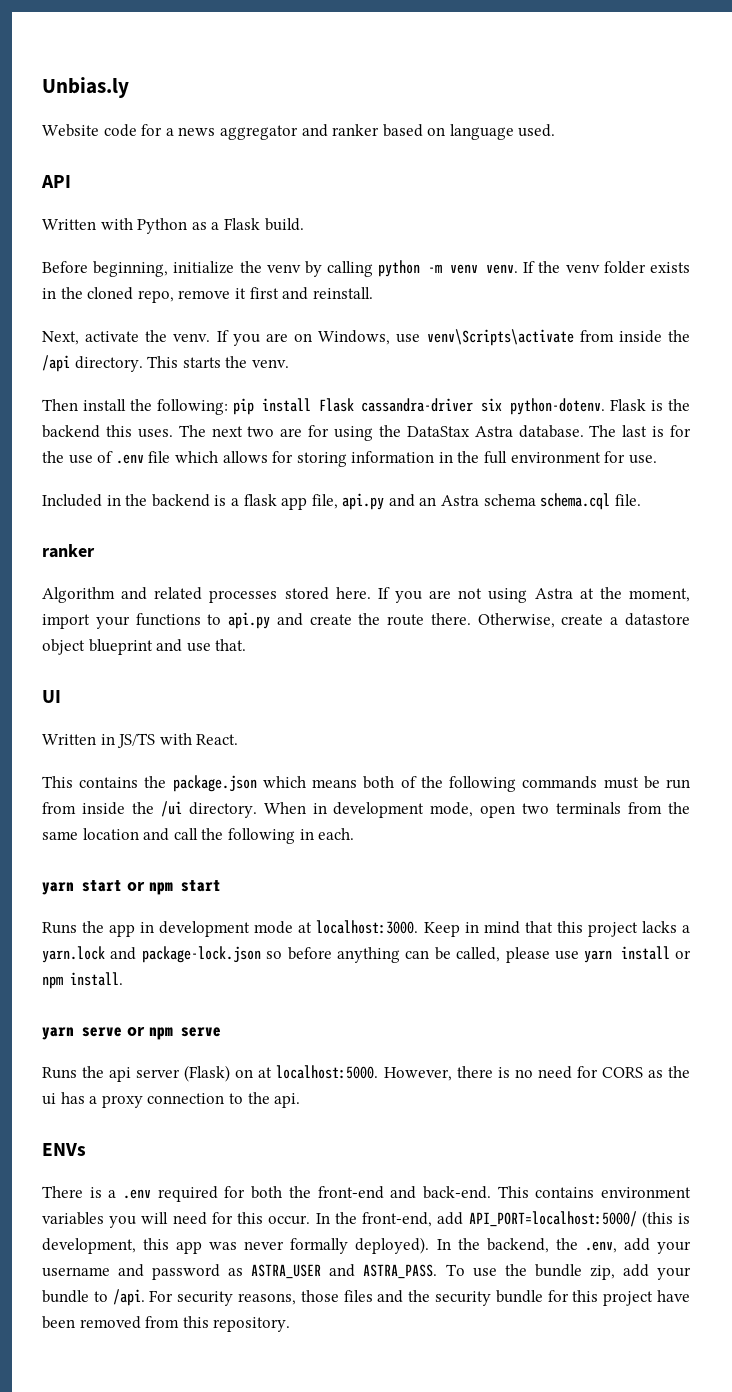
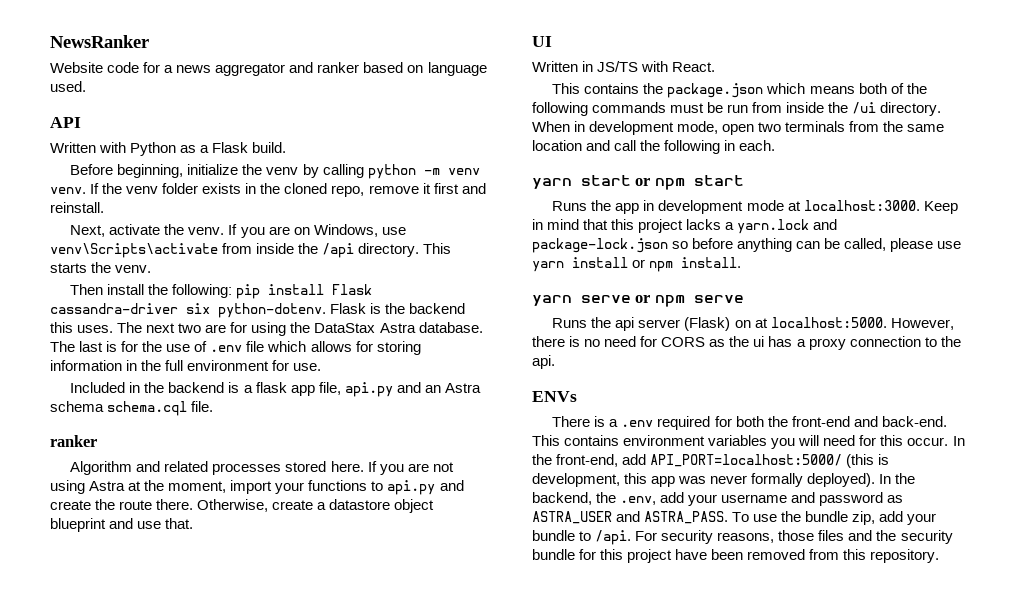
[42,77,129,98] Unbias.ly -> [50,35,149,48] NewsRanker

